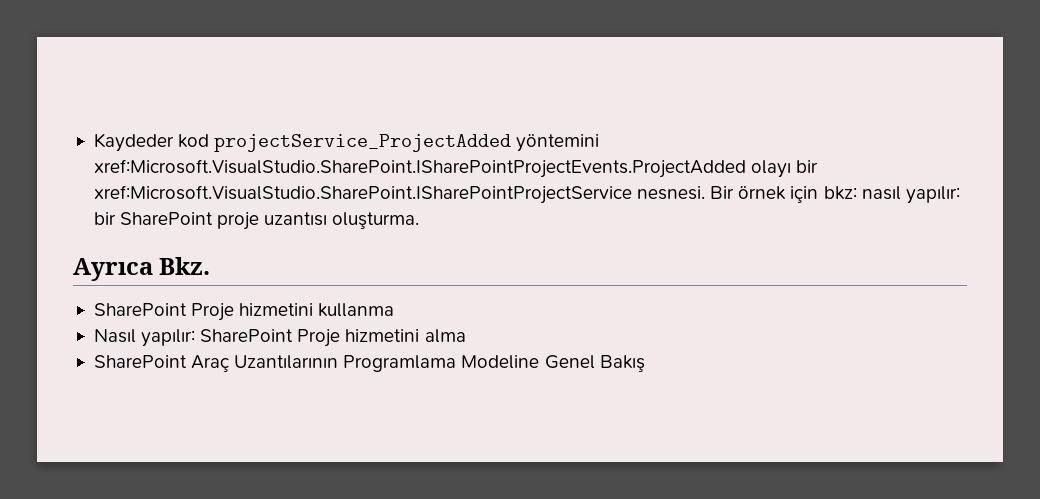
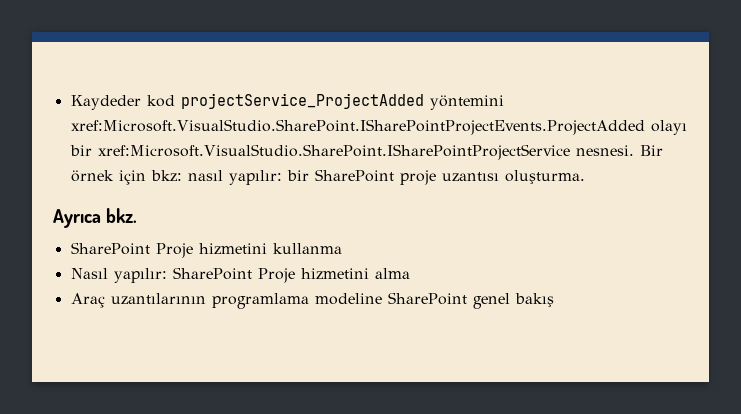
[159,257,211,275] Bkz. -> [106,208,138,223] bkz.
[93,355,645,372] SharePoint Araç Uzantılarının Programlama Modeline Genel Bakış -> [70,292,554,309] Araç uzantılarının programlama modeline SharePoint genel bakış

